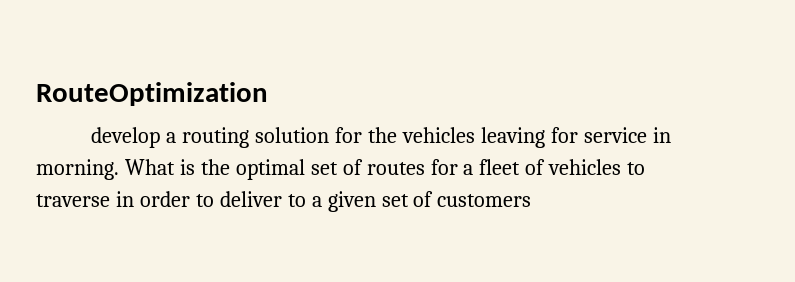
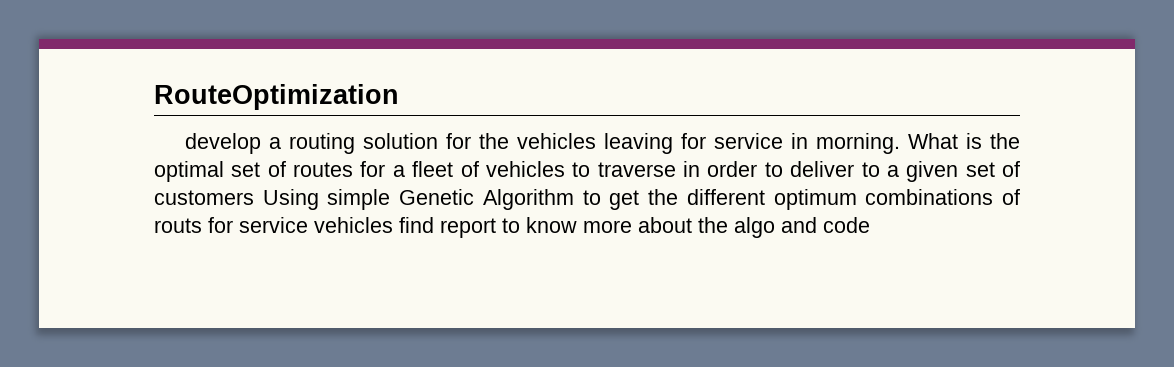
(532, 200) none -> [262,189,1021,210] [154,217,870,238] Using simple Genetic Algorithm to get the different optimum combinations of routs for service vehicles find report to know more about the algo and code

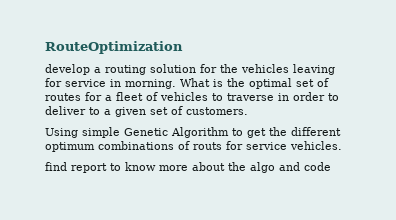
[154,190,254,205] customers -> [186,107,248,115] customers. //
[314,217,393,233] vehicles -> [290,141,342,150] vehicles. //

